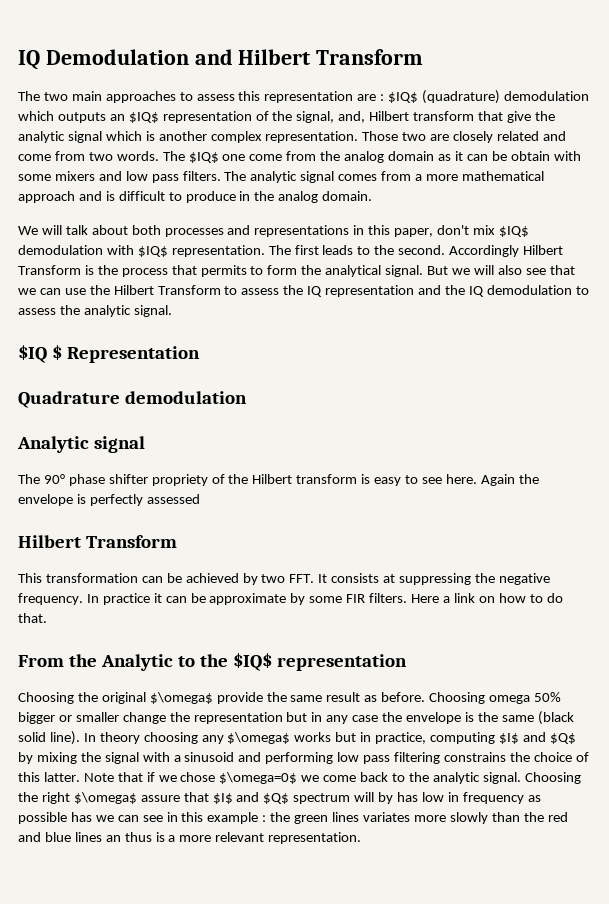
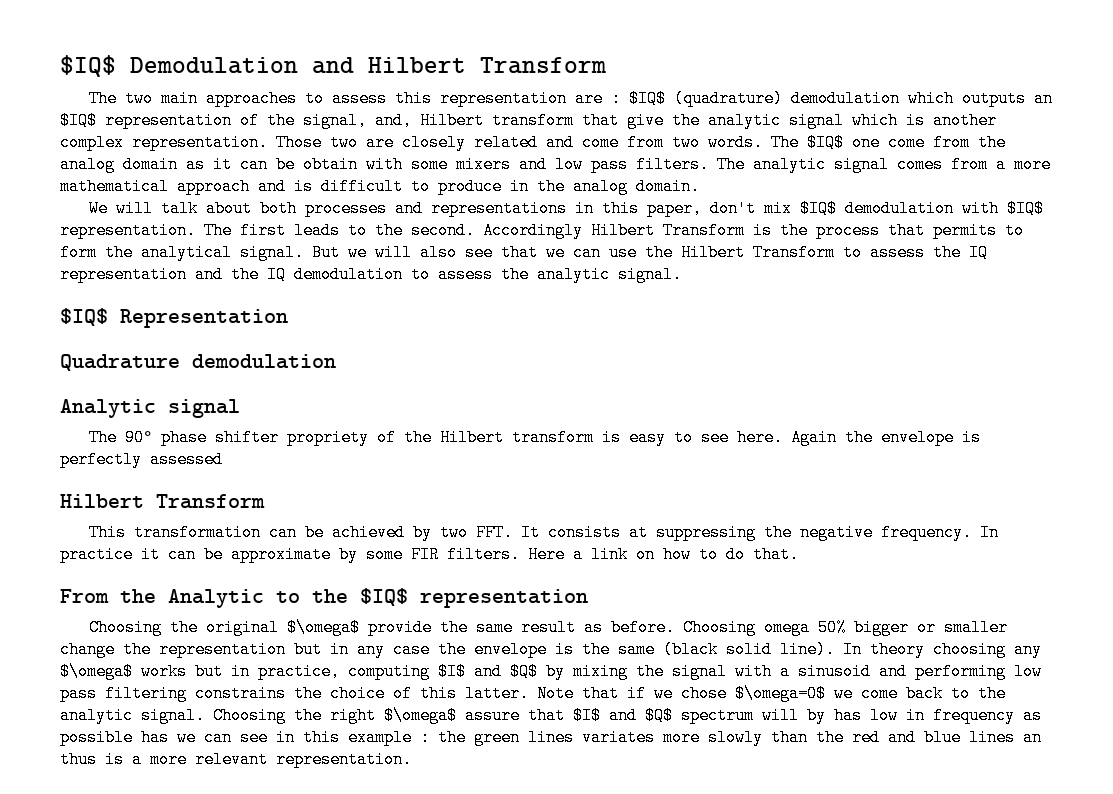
[18,50,40,70] IQ -> [60,55,116,77] $IQ$
[18,345,62,363] $IQ $ -> [60,308,108,326] $IQ$

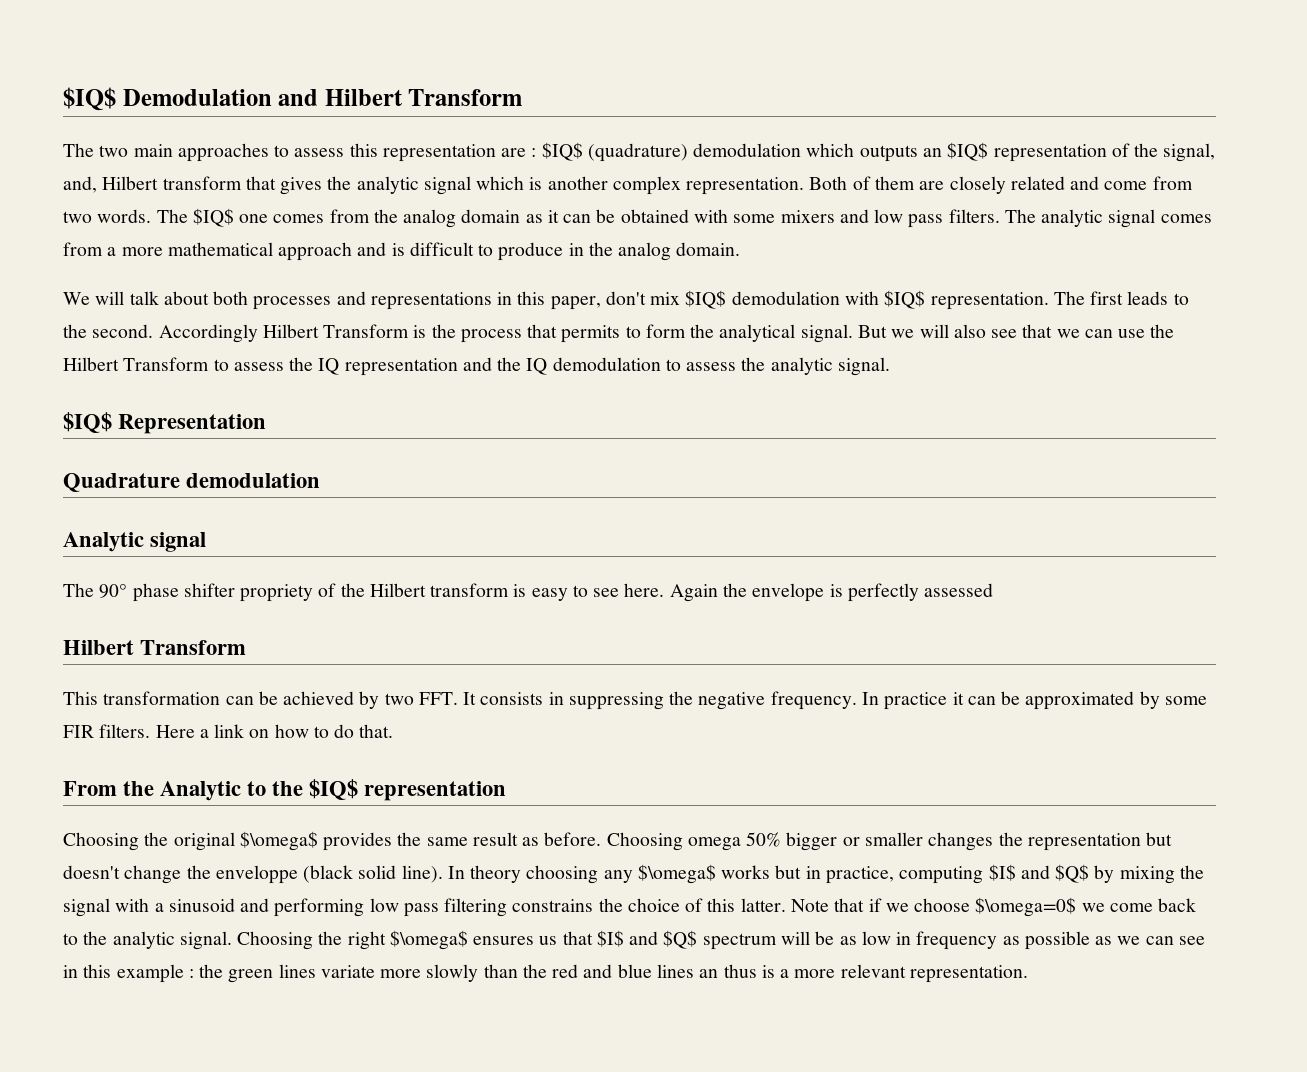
[627,112,664,129] give -> [280,177,323,195] gives
[276,134,358,151] Those two -> [809,176,915,190] Both of them
[888,134,925,151] come -> [273,214,325,223] comes
[303,156,358,173] obtain -> [620,209,689,223] obtained
[628,524,648,541] at -> [548,692,564,705] in
[231,546,331,563] approximate -> [1025,691,1135,710] approximated
[367,619,432,636] provide -> [323,832,393,851] provides
[60,641,115,658] change -> [928,832,994,851] changes
[330,641,655,658] in any case the envelope is the same -> [63,865,298,884] doesn't change the enveloppe
[681,685,727,702] chose -> [914,898,971,912] choose
[465,707,520,724] assure -> [473,936,558,945] ensures us
[807,707,862,724] by has -> [815,931,857,945] be as
[141,729,169,746] has -> [1095,936,1113,945] as
[582,729,655,746] variates -> [320,965,375,978] variate

